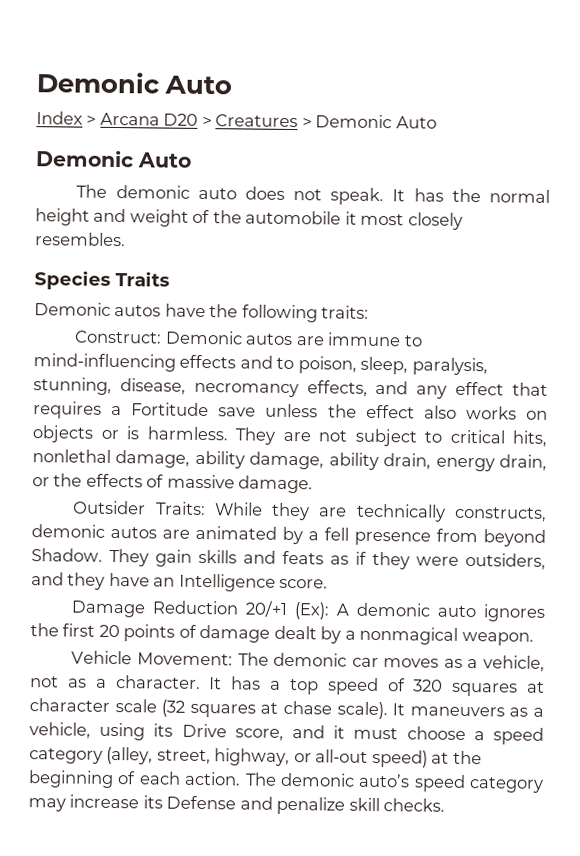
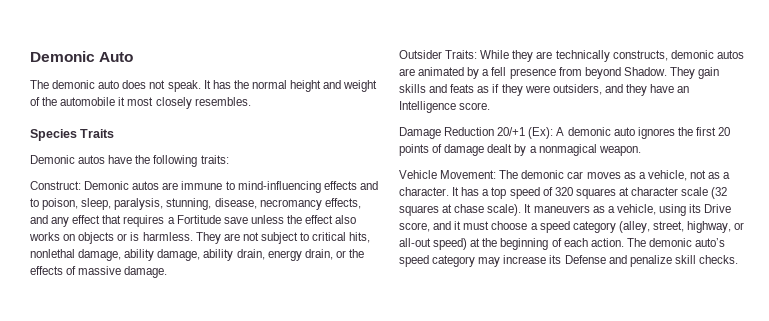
[36,71,233,95] [36,111,437,129] [35,150,192,168] Demonic Auto // Index > Arcana D20 > Creatures > Demonic Auto // Demonic Auto -> [30,51,134,62] Demonic Auto

